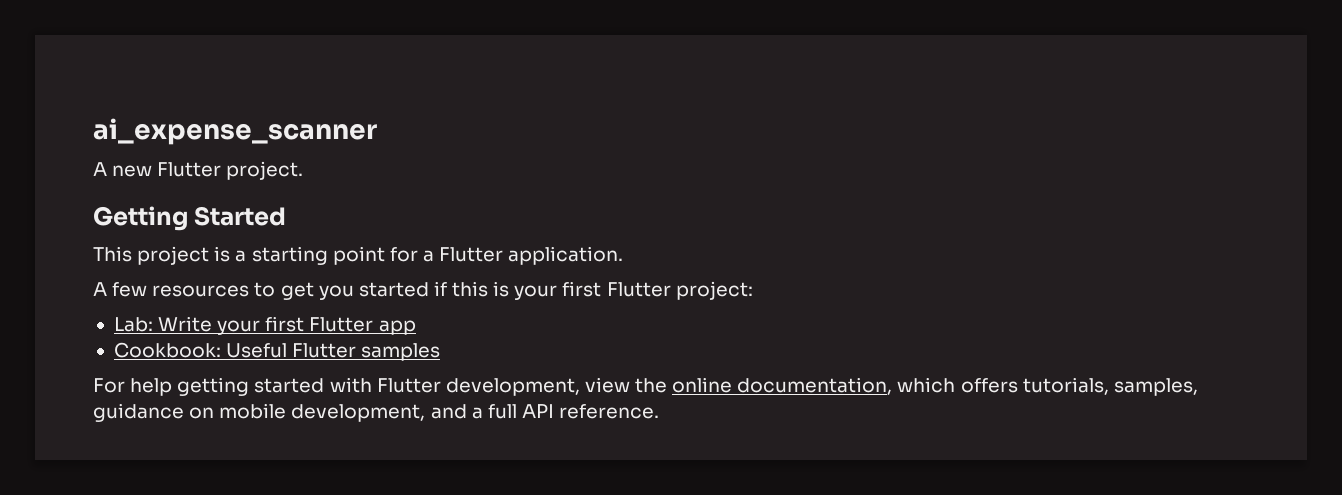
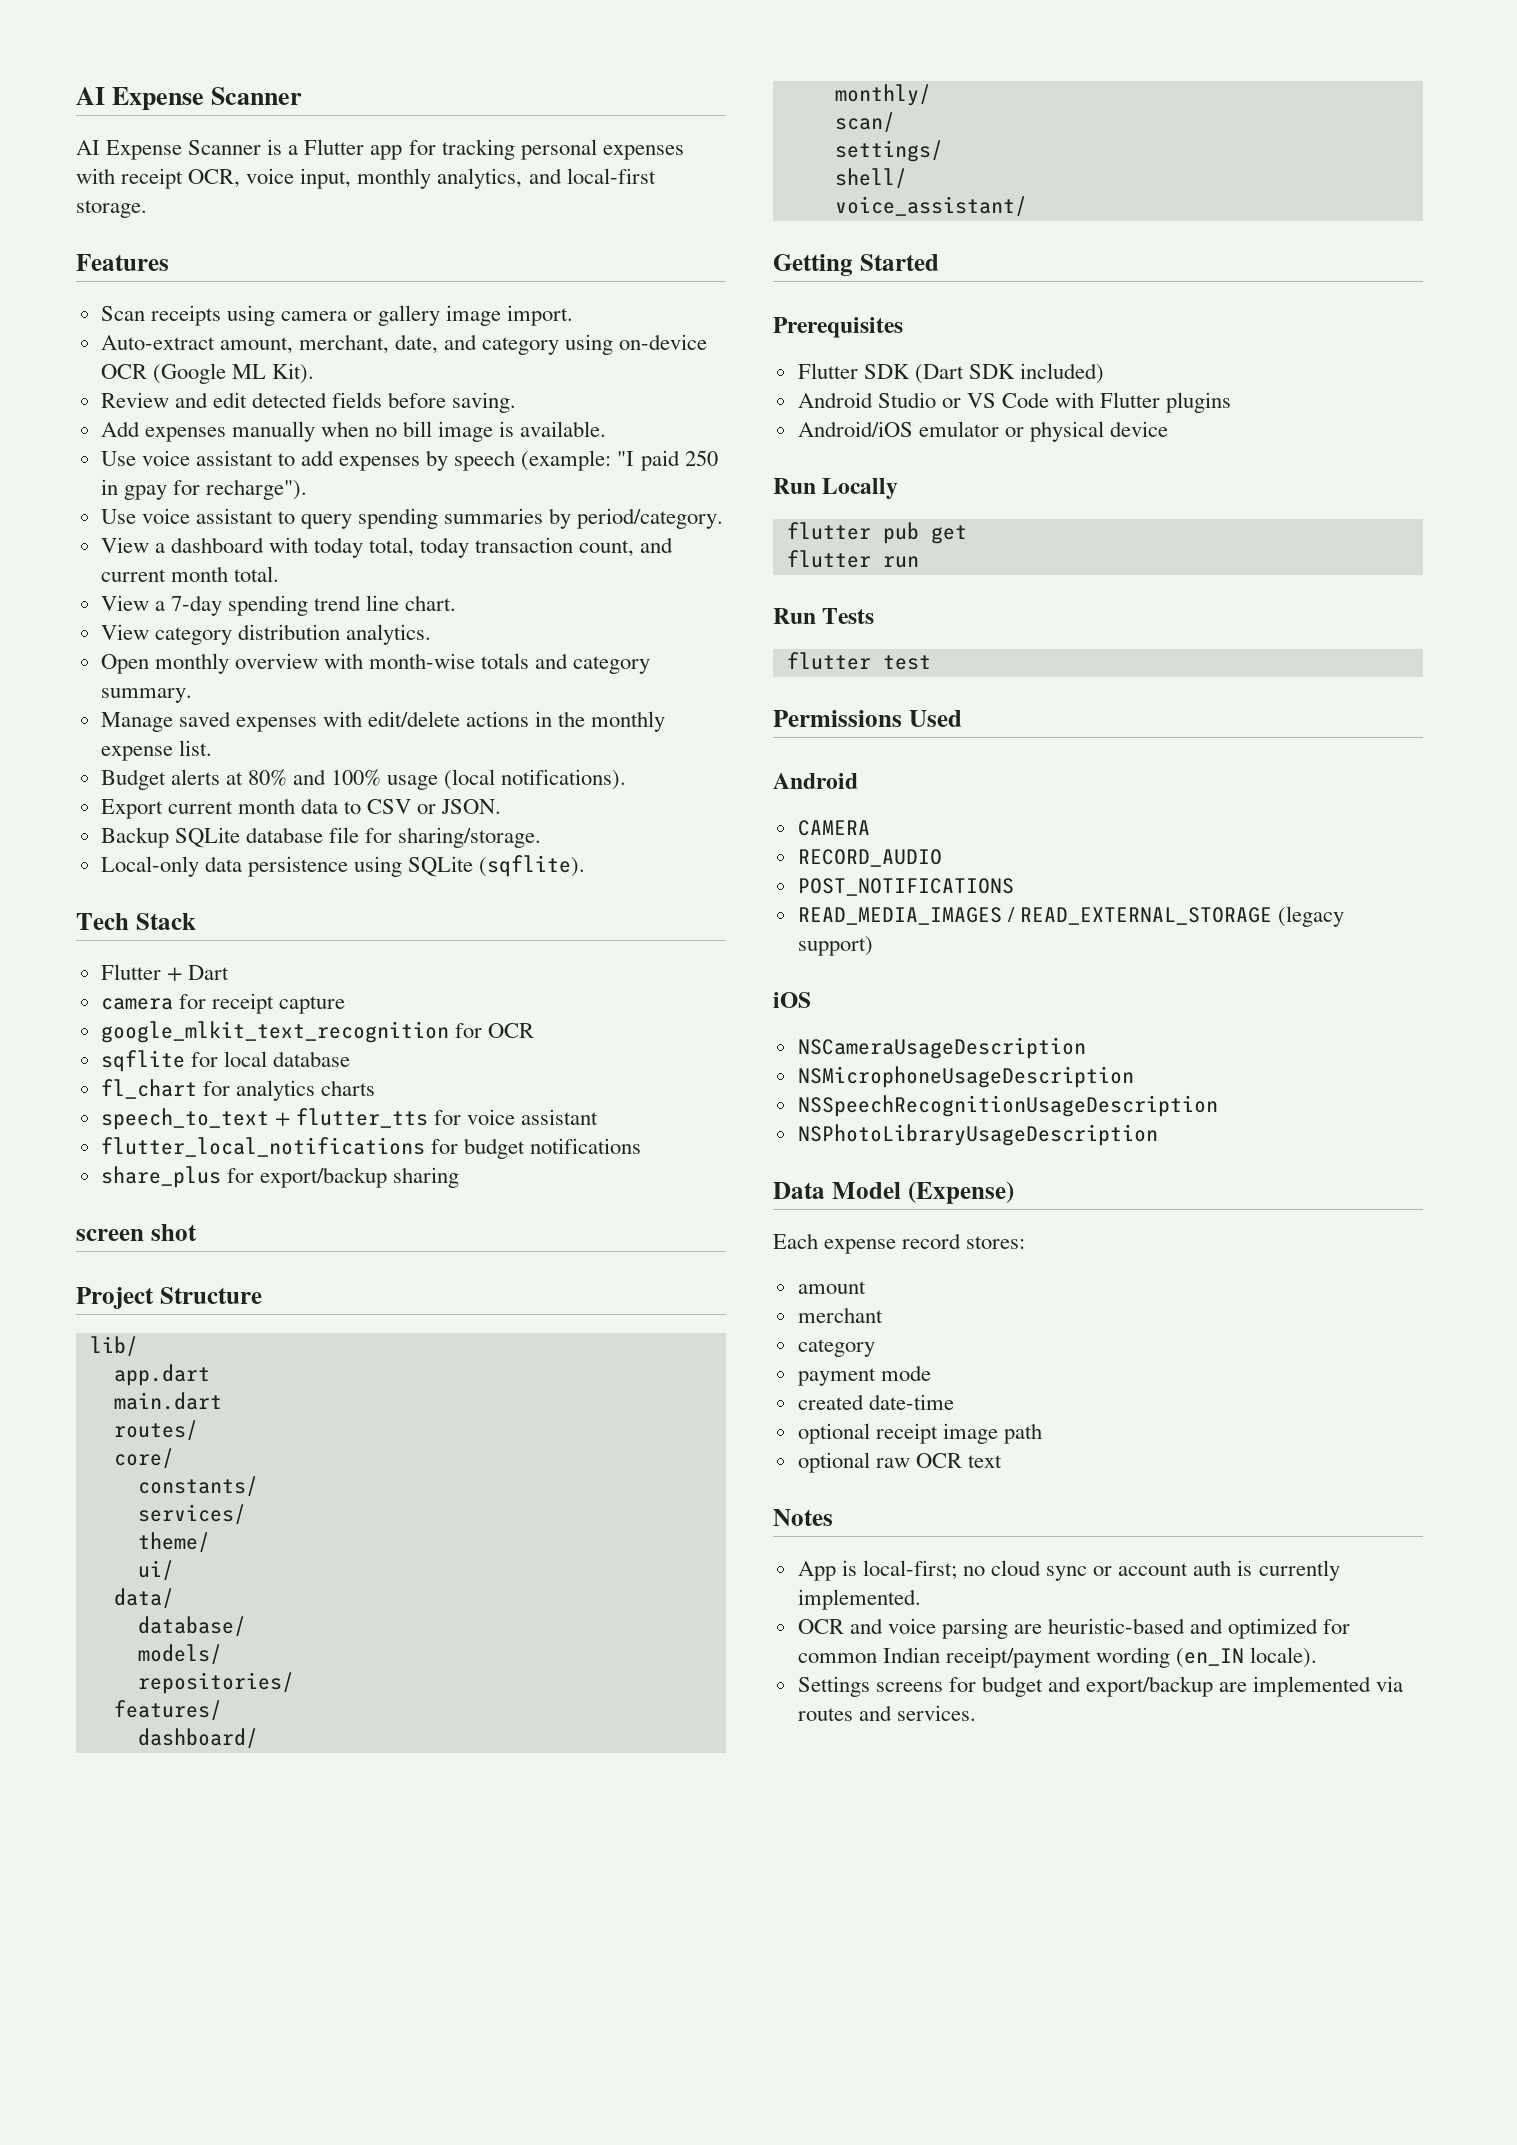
[93,118,377,145] [93,161,304,180] [93,206,287,231] [93,246,624,265] [93,281,753,300] [113,316,416,335] [113,342,441,361] [93,377,1198,396] [93,403,660,422] ai_expense_scanner // A new Flutter project. // Getting Started // This project is a starting point for a Flutter application. // A few resources to get you started if this is your first Flutter project: // Lab: Write your first Flutter app // Cookbook: Useful Flutter samples // For help getting started with Flutter development, view the online documentation, which offers tutorials, samples, guidance on mobile development, and a full API reference. -> [76,87,303,110] [76,139,684,160] [76,168,656,189] [76,200,147,218] [76,254,169,271] [100,305,574,326] [100,334,708,355] [100,363,314,384] [100,392,517,413] [100,421,607,442] [100,450,718,471] [100,479,307,500] [100,508,724,529] [100,537,674,558] [100,566,279,582] [100,595,457,616] [100,624,431,645] [100,653,651,674] [100,688,192,703] [100,711,666,732] [100,740,212,761] [100,769,627,790] [100,798,502,819] [100,827,542,848] [100,855,586,877] [76,913,196,930] [100,964,229,981] [100,993,345,1014] [100,1021,534,1043] [100,1050,350,1072] [100,1079,375,1101] [100,1108,599,1130] [100,1137,641,1159] [100,1166,459,1188] [76,1224,197,1241] [76,1287,262,1309] [89,1336,138,1356] [113,1364,210,1386] [113,1392,222,1410] [113,1420,198,1440] [113,1448,174,1468] [137,1476,258,1496] [137,1504,246,1524] [137,1532,210,1552] [137,1560,174,1580] [113,1588,174,1608] [137,1616,246,1636] [137,1644,222,1664] [137,1672,294,1694] [113,1700,222,1720] [137,1728,258,1748] [834,84,931,106] [834,112,895,132] [834,140,943,162] [834,168,907,188] [834,196,1027,216] [773,254,939,276] [773,317,903,338] [797,363,1105,384] [797,392,1232,413] [797,421,1169,442] [773,478,899,499] [786,522,967,544] [786,550,919,568] [773,608,875,624] [786,652,931,670] [773,710,962,727] [773,773,858,789] [797,820,870,836] [797,849,942,867] [797,878,1014,896] [797,906,1344,927] [797,936,873,956] [773,992,811,1008] [797,1037,1086,1059] [797,1066,1134,1088] [797,1095,1218,1117] [797,1124,1158,1146] [773,1181,1014,1204] [773,1233,1026,1254] [797,1281,866,1294] [797,1307,883,1323] [797,1339,875,1357] [797,1365,931,1386] [797,1394,954,1410] [797,1423,1042,1444] [797,1452,1002,1473] [773,1509,833,1526] [797,1560,1340,1581] [797,1589,921,1610] [797,1618,1351,1639] [797,1647,1318,1668] [797,1676,1404,1697] [797,1705,976,1721] AI Expense Scanner // AI Expense Scanner is a Flutter app for tracking personal expenses with receipt OCR, voice input, monthly analytics, and local-first storage. // Features // Scan receipts using camera or gallery image import. // Auto-extract amount, merchant, date, and category using on-device OCR (Google ML Kit). // Review and edit detected fields before saving. // Add expenses manually when no bill image is available. // Use voice assistant to add expenses by speech (example: "I paid 250 in gpay for recharge"). // Use voice assistant to query spending summaries by period/category. // View a dashboard with today total, today transaction count, and current month total. // View a 7-day spending trend line chart. // View category distribution analytics. // Open monthly overview with month-wise totals and category summary. // Manage saved expenses with edit/delete actions in the monthly expense list. // Budget alerts at 80% and 100% usage (local notifications). // Export current month data to CSV or JSON. // Backup SQLite database file for sharing/storage. // Local-only data persistence using SQLite (sqflite). // Tech Stack // Flutter + Dart // camera for receipt capture // google_mlkit_text_recognition for OCR // sqflite for local database // fl_chart for analytics charts // speech_to_text + flutter_tts for voice assistant // flutter_local_notifications for budget notifications // share_plus for export/backup sharing // screen shot // Project Structure // lib/ // app.dart // main.dart // routes/ // core/ // constants/ // services/ // theme/ // ui/ // data/ // database/ // models/ // repositories/ // features/ // dashboard/ // monthly/ // scan/ // settings/ // shell/ // voice_assistant/ // Getting Started // Prerequisites // Flutter SDK (Dart SDK included) // Android Studio or VS Code with Flutter plugins // Android/iOS emulator or physical device // Run Locally // flutter pub get // flutter run // Run Tests // flutter test // Permissions Used // Android // CAMERA // RECORD_AUDIO // POST_NOTIFICATIONS // READ_MEDIA_IMAGES / READ_EXTERNAL_STORAGE (legacy support) // iOS // NSCameraUsageDescription // NSMicrophoneUsageDescription // NSSpeechRecognitionUsageDescription // NSPhotoLibraryUsageDescription // Data Model (Expense) // Each expense record stores: // amount // merchant // category // payment mode // created date-time // optional receipt image path // optional raw OCR text // Notes // App is local-first; no cloud sync or account auth is currently implemented. // OCR and voice parsing are heuristic-based and optimized for common Indian receipt/payment wording (en_IN locale). // Settings screens for budget and export/backup are implemented via routes and services.

